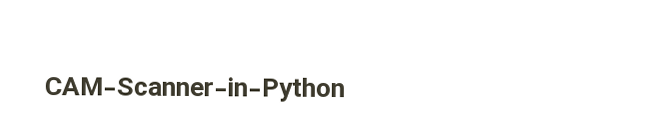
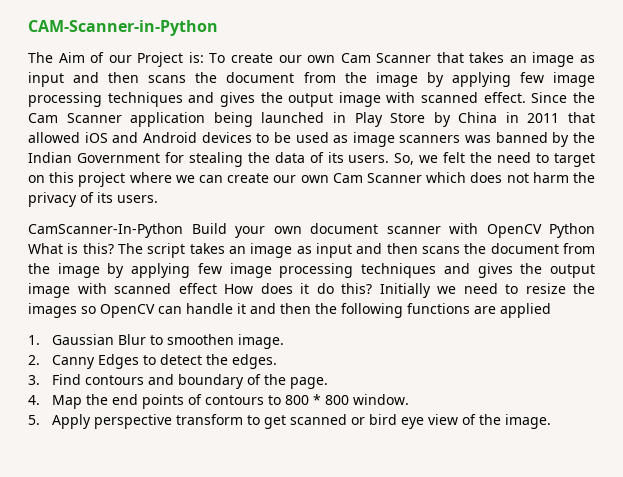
(345, 89) none -> [28,52,595,67] [28,72,595,87] [28,92,595,107] [28,112,595,127] [28,132,595,147] [28,152,595,167] [28,172,595,187] [28,192,158,207] [28,223,595,238] [28,243,595,258] [28,263,595,278] [28,283,595,298] [28,303,551,318] [28,334,284,349] [28,354,277,369] [28,374,328,389] [28,394,409,409] [28,414,551,429] // The Aim of our Project is: To create our own Cam Scanner that takes an image as input and then scans the document from the image by applying few image processing techniques and gives the output image with scanned effect. Since the Cam Scanner application being launched in Play Store by China in 2011 that allowed iOS and Android devices to be used as image scanners was banned by the Indian Government for stealing the data of its users. So, we felt the need to target on this project where we can create our own Cam Scanner which does not harm the privacy of its users. // CamScanner-In-Python Build your own document scanner with OpenCV Python What is this? The script takes an image as input and then scans the document from the image by applying few image processing techniques and gives the output image with scanned effect How does it do this? Initially we need to resize the images so OpenCV can handle it and then the following functions are applied // 1. Gaussian Blur to smoothen image. // 2. Canny Edges to detect the edges. // 3. Find contours and boundary of the page. // 4. Map the end points of contours to 800 * 800 window. // 5. Apply perspective transform to get scanned or bird eye view of the image.

